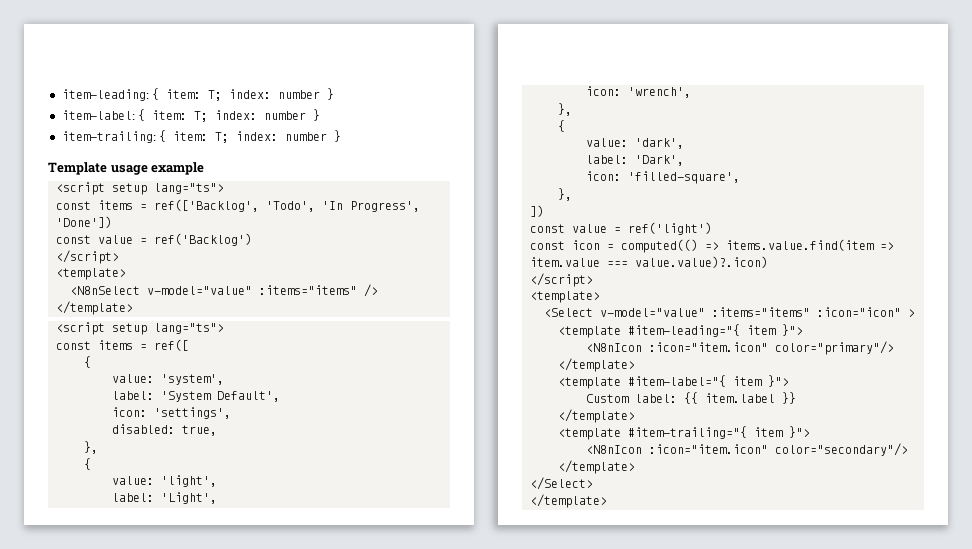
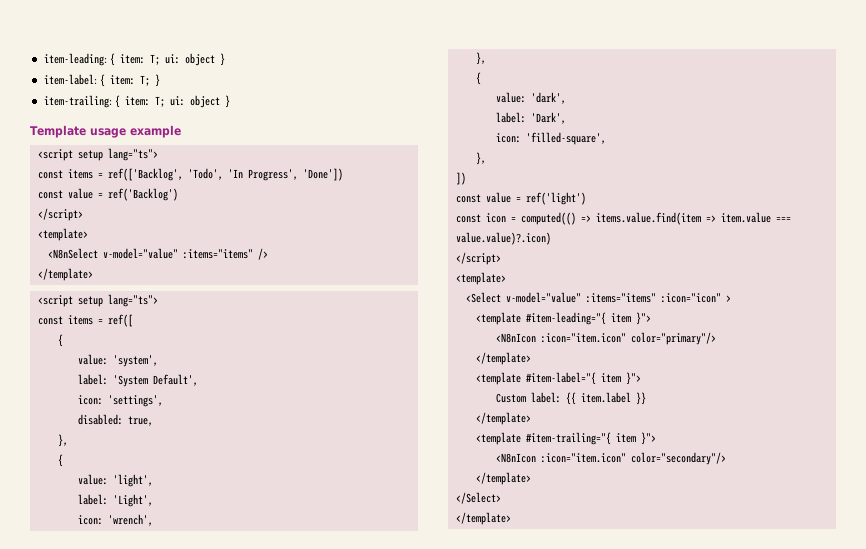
[229,89,321,99] index: number -> [165,53,216,66] ui: object
[215,110,307,120] index: number -> (151, 80) none
[236,131,328,141] index: number -> [170,95,221,108] ui: object

